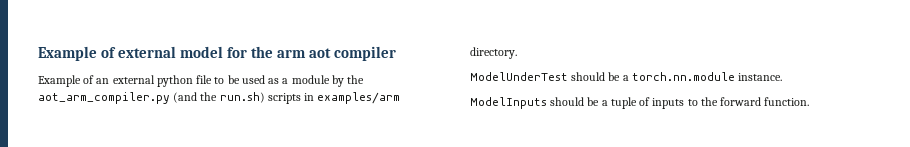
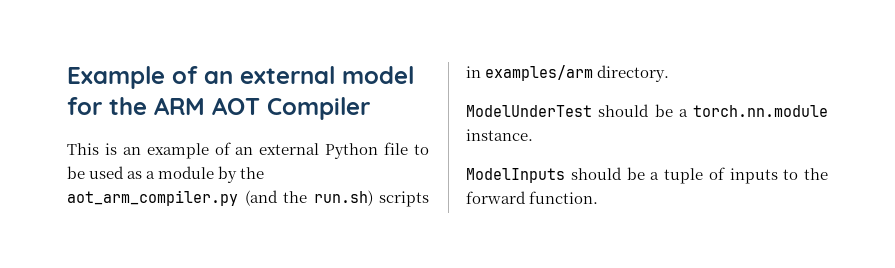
[38,46,117,61] Example of -> [67,66,233,89] Example of an
[277,46,397,61] [38,75,193,87] arm aot compiler // Example of an external python -> [154,97,370,120] [67,142,379,159] ARM AOT Compiler // This is an example of an external Python

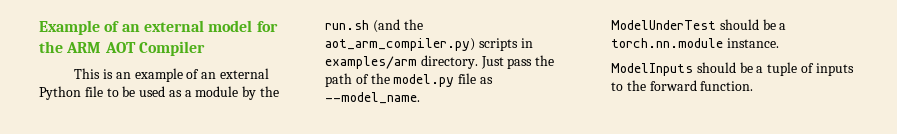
[67,190,238,206] aot_arm_compiler.py -> [325,20,369,30] run.sh
[313,190,373,206] run.sh) -> [325,38,475,51] aot_arm_compiler.py)
(670, 73) none -> [480,55,555,69] [325,73,493,87] [325,92,420,104] Just pass the path of the model.py file as --model_name.

